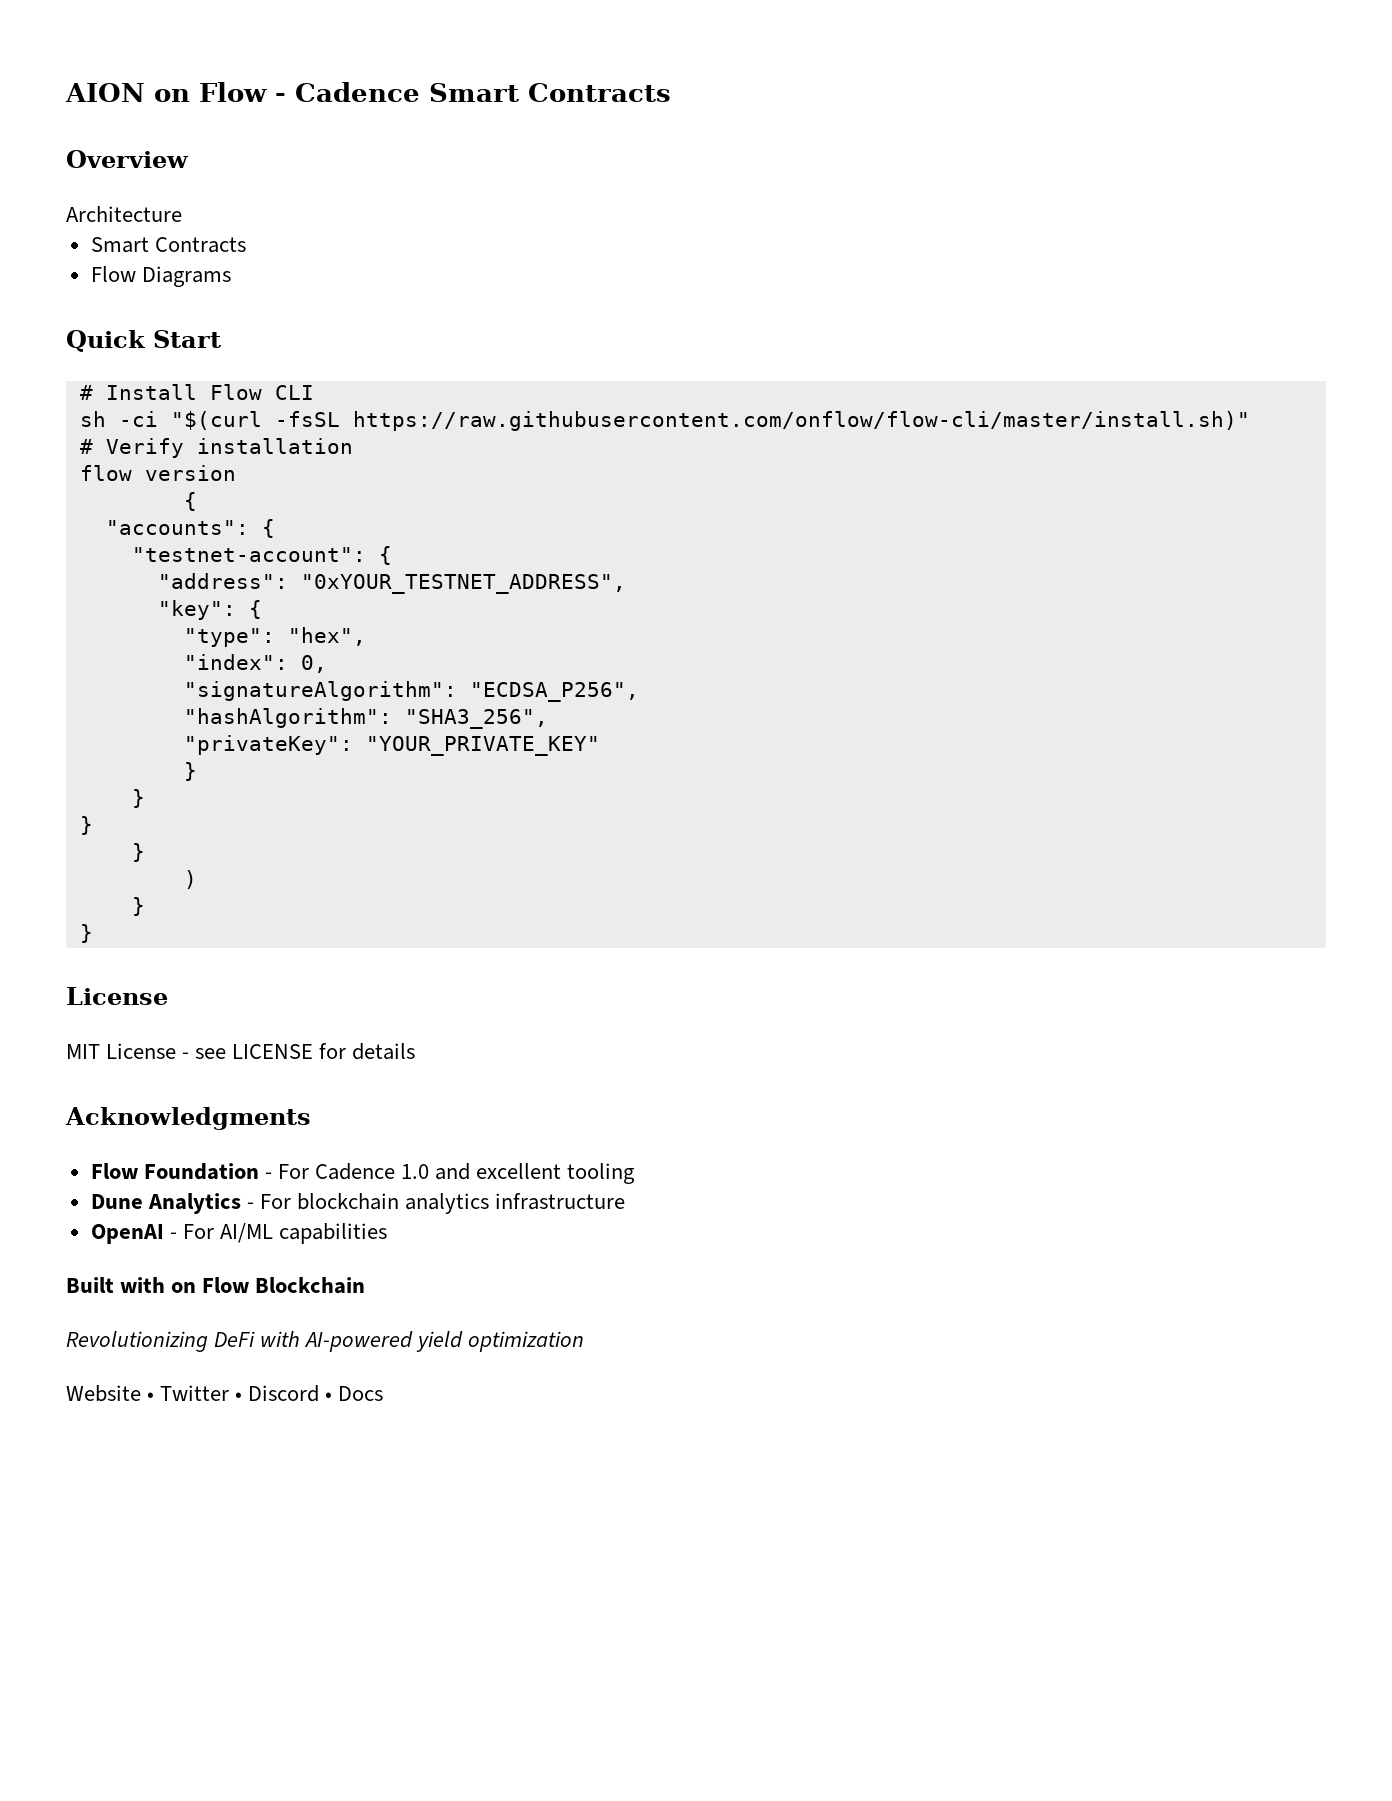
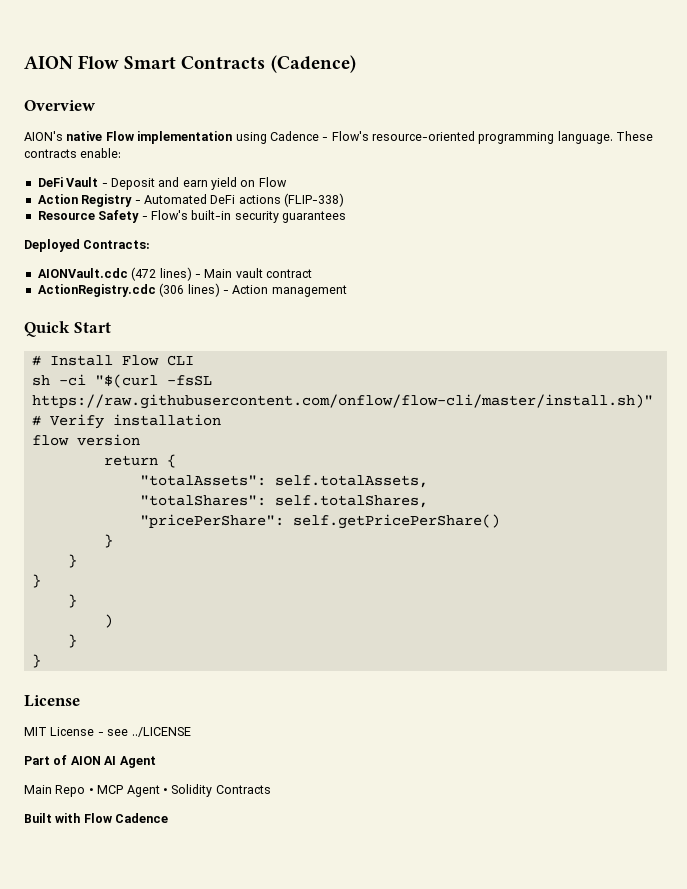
[65,82,671,102] AION on Flow - Cadence Smart Contracts -> [24,55,356,73] AION Flow Smart Contracts (Cadence)
[66,206,182,222] [90,237,246,253] [90,266,231,287] Architecture // Smart Contracts // Flow Diagrams -> [24,131,654,144] [24,148,122,158] [37,177,287,190] [37,193,344,207] [37,210,346,223] [24,239,151,252] [37,267,312,281] [37,283,347,297] AION's native Flow implementation using Cadence - Flow's resource-oriented programming language. These contracts enable: // DeFi Vault - Deposit and earn yield on Flow // Action Registry - Automated DeFi actions (FLIP-338) // Resource Safety - Flow's built-in security guarantees // Deployed Contracts: // AIONVault.cdc (472 lines) - Main vault contract // ActionRegistry.cdc (306 lines) - Action management
[183,492,197,511] [105,519,275,538] [131,546,392,565] [157,573,626,594] [157,600,262,620] [183,627,366,647] [183,654,327,673] [183,681,639,702] [183,708,548,729] [183,735,600,756] { // "accounts": { // "testnet-account": { // "address": "0xYOUR_TESTNET_ADDRESS", // "key": { // "type": "hex", // "index": 0, // "signatureAlgorithm": "ECDSA_P256", // "hashAlgorithm": "SHA3_256", // "privateKey": "YOUR_PRIVATE_KEY" -> [103,454,176,468] [139,475,428,488] [139,495,428,508] [139,514,500,529] return { // "totalAssets": self.totalAssets, // "totalShares": self.totalShares, // "pricePerShare": self.getPricePerShare()
[232,1043,416,1060] [65,1107,311,1130] [90,1163,636,1184] [90,1193,626,1214] [90,1223,388,1244] [66,1277,366,1294] [66,1331,585,1352] [66,1385,384,1402] LICENSE for details // Acknowledgments // Flow Foundation - For Cadence 1.0 and excellent tooling // Dune Analytics - For blockchain analytics infrastructure // OpenAI - For AI/ML capabilities // Built with on Flow Blockchain // Revolutionizing DeFi with AI-powered yield optimization // Website • Twitter • Discord • Docs -> [131,727,191,737] [24,755,156,768] [24,784,271,797] [24,813,169,823] ../LICENSE // Part of AION AI Agent // Main Repo • MCP Agent • Solidity Contracts // Built with Flow Cadence

